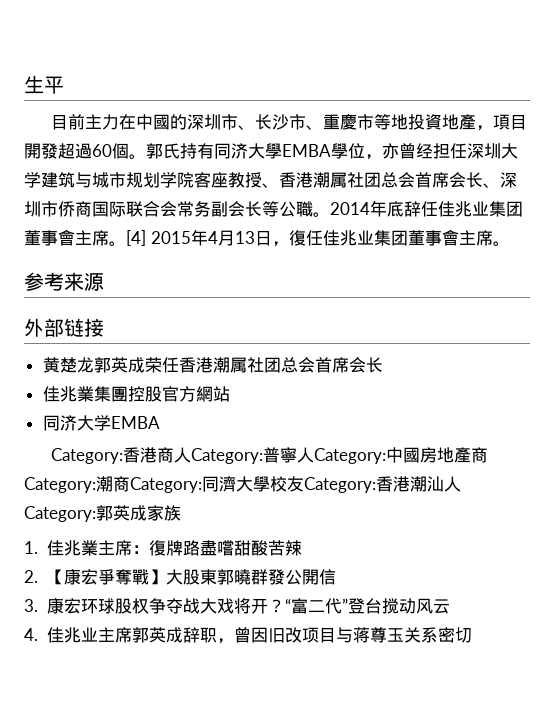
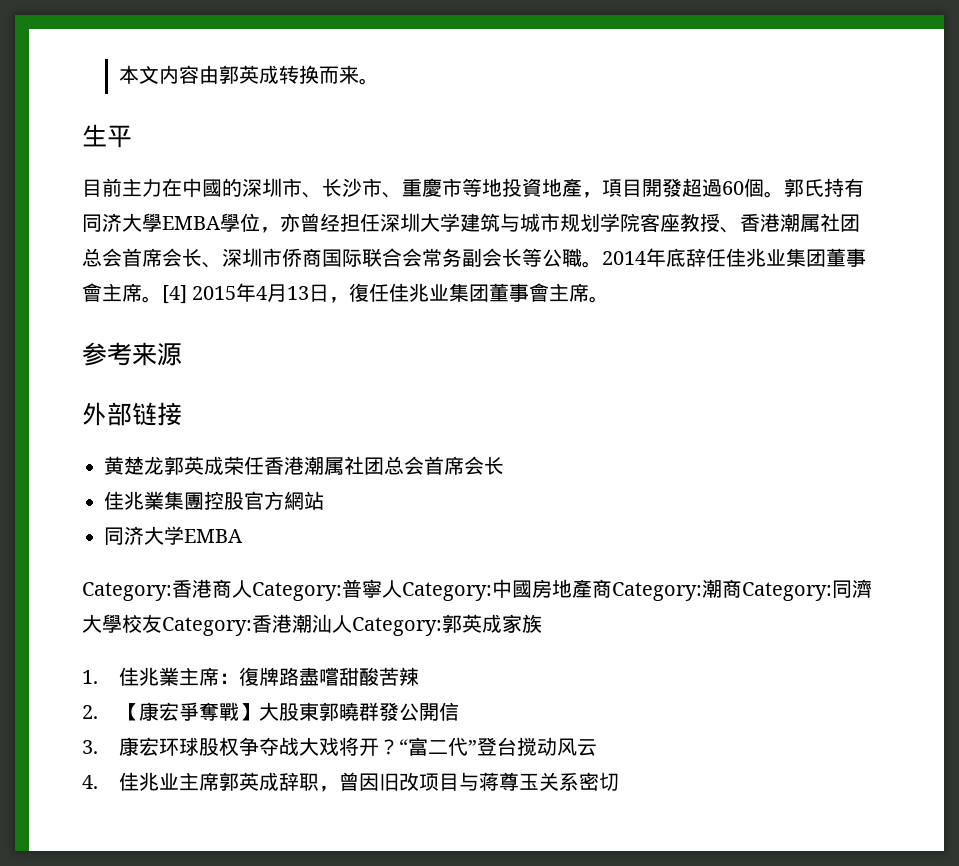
(24, 84) none -> [118,65,379,85] 本文内容由郭英成转换而来。 //

